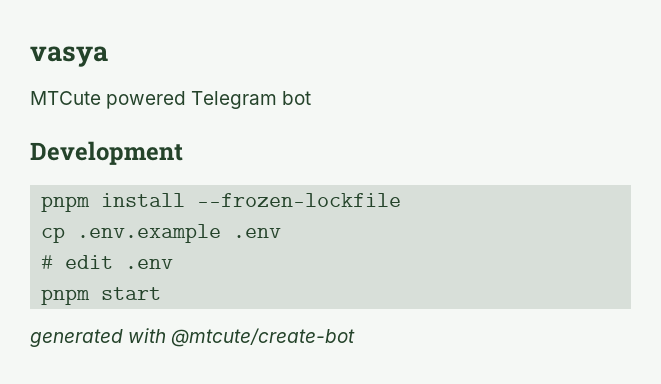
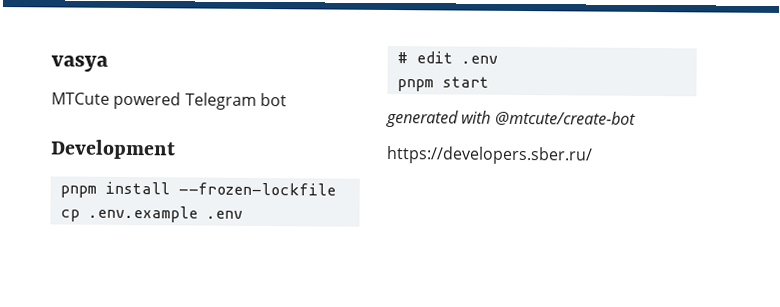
(356, 337) none -> [386,145,593,165] // https://developers.sber.ru/

